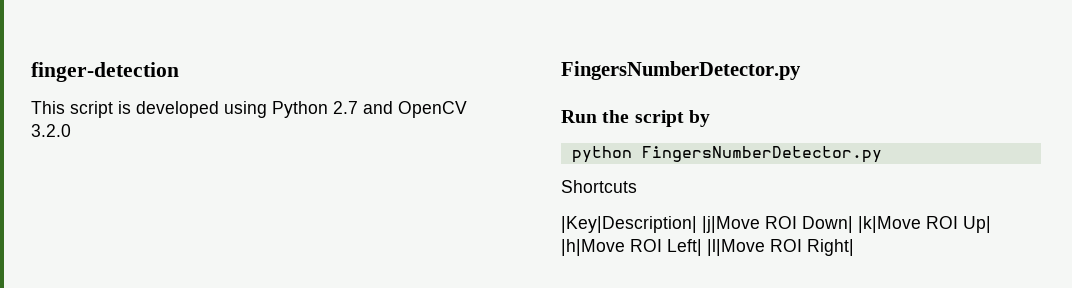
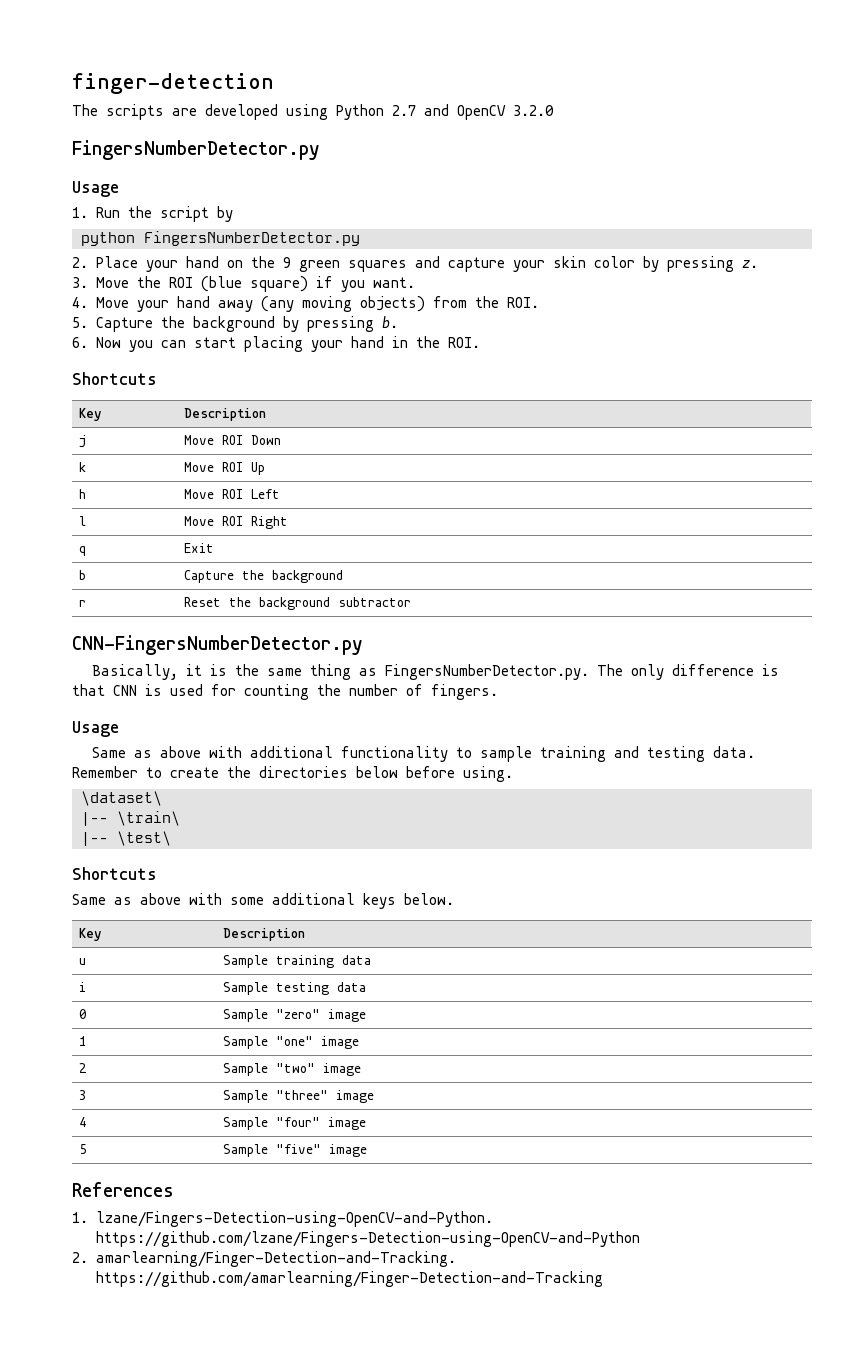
[31,101,131,118] This script is -> [72,104,197,120] The scripts are
(801, 70) none -> [72,181,119,197] [72,207,88,218] Usage // 1.
[561,180,637,193] [561,216,991,233] [561,239,854,256] Shortcuts // |Key|Description| |j|Move ROI Down| |k|Move ROI Up| |h|Move ROI Left| |l|Move ROI Right| -> [72,256,758,272] [72,276,415,292] [72,296,539,312] [72,316,398,332] [72,336,480,352] [72,372,157,385] [79,408,103,421] [184,408,267,421] [79,435,87,448] [184,435,282,445] [79,462,87,472] [184,462,266,475] [79,489,87,499] [184,489,281,499] [79,516,87,526] [184,516,289,529] [79,546,87,556] [184,543,215,553] [79,570,87,580] [184,570,344,583] [79,600,87,607] [184,597,412,610] [72,635,363,655] [91,664,779,680] [72,684,498,700] [72,721,119,737] [91,746,755,762] [72,766,513,782] [81,791,162,806] [81,811,180,826] [81,831,171,846] [72,867,157,880] [72,893,454,909] [79,928,103,941] [223,928,306,941] [79,958,87,965] [223,955,372,968] [79,982,87,992] [223,982,367,995] [79,1009,88,1019] [223,1009,367,1022] [79,1036,88,1046] [223,1036,360,1049] [79,1063,88,1073] [223,1063,362,1076] [79,1090,88,1100] [223,1090,375,1103] [79,1117,88,1127] [223,1117,367,1130] [79,1144,88,1154] [223,1144,368,1157] [72,1182,174,1197] [72,1211,493,1227] [95,1231,640,1247] [72,1251,456,1267] [95,1271,603,1287] 2. Place your hand on the 9 green squares and capture your skin color by pressing z. // 3. Move the ROI (blue square) if you want. // 4. Move your hand away (any moving objects) from the ROI. // 5. Capture the background by pressing b. // 6. Now you can start placing your hand in the ROI. // Shortcuts // Key | Description // j | Move ROI Down // k | Move ROI Up // h | Move ROI Left // l | Move ROI Right // q | Exit // b | Capture the background // r | Reset the background subtractor // CNN-FingersNumberDetector.py // Basically, it is the same thing as FingersNumberDetector.py. The only difference is that CNN is used for counting the number of fingers. // Usage // Same as above with additional functionality to sample training and testing data. Remember to create the directories below before using. // \dataset\ // |-- \train\ // |-- \test\ // Shortcuts // Same as above with some additional keys below. // Key | Description // u | Sample training data // i | Sample testing data // 0 | Sample "zero" image // 1 | Sample "one" image // 2 | Sample "two" image // 3 | Sample "three" image // 4 | Sample "four" image // 5 | Sample "five" image // References // 1. lzane/Fingers-Detection-using-OpenCV-and-Python. https://github.com/lzane/Fingers-Detection-using-OpenCV-and-Python // 2. amarlearning/Finger-Detection-and-Tracking. https://github.com/amarlearning/Finger-Detection-and-Tracking

